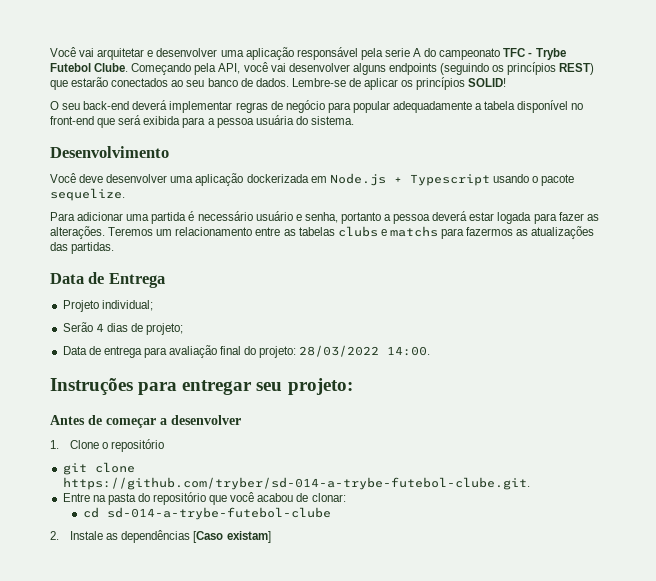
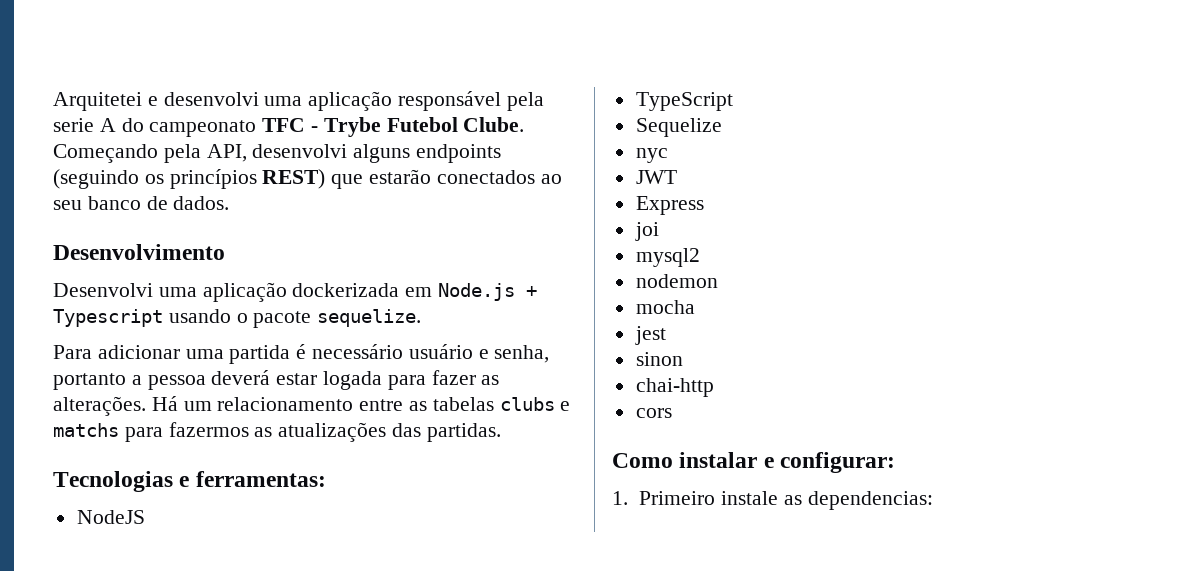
[50,47,218,60] Você vai arquitetar e desenvolver -> [53,92,259,111] Arquitetei e desenvolvi
[243,62,350,72] você vai desenvolver -> [252,144,348,158] desenvolvi
[291,77,507,90] [50,100,584,113] [50,115,354,128] [50,146,169,158] [50,173,168,183] Lembre-se de aplicar os princípios SOLID! // O seu back-end deverá implementar regras de negócio para popular adequadamente a tabela disponível no front-end que será exibida para a pessoa usuária do sistema. // Desenvolvimento // Você deve desenvolver -> [53,244,225,260] [53,283,153,297] // Desenvolvimento // Desenvolvi
[108,227,154,236] Teremos -> [151,396,178,411] Há
[50,272,165,288] [62,300,153,312] [62,322,184,335] [62,345,431,358] [50,378,353,395] [50,415,241,428] [50,439,165,452] [62,462,135,475] [62,477,530,490] [62,492,346,505] [82,507,331,520] [50,530,271,543] Data de Entrega // Projeto individual; // Serão 4 dias de projeto; // Data de entrega para avaliação final do projeto: 28/03/2022 14:00. // Instruções para entregar seu projeto: // Antes de começar a desenvolver // 1. Clone o repositório // git clone https://github.com/tryber/sd-014-a-trybe-futebol-clube.git. // Entre na pasta do repositório que você acabou de clonar: // cd sd-014-a-trybe-futebol-clube // 2. Instale as dependências [Caso existam] -> [53,471,326,492] [76,510,145,524] [635,92,733,111] [635,118,722,137] [635,148,668,163] [635,170,677,184] [635,196,704,215] [634,222,659,241] [635,248,700,267] [635,274,718,288] [635,300,695,314] [634,326,666,345] [635,352,683,366] [635,378,714,397] [635,408,672,418] [612,452,896,473] [612,491,933,510] Tecnologias e ferramentas: // NodeJS // TypeScript // Sequelize // nyc // JWT // Express // joi // mysql2 // nodemon // mocha // jest // sinon // chai-http // cors // Como instalar e configurar: // 1. Primeiro instale as dependencias:

